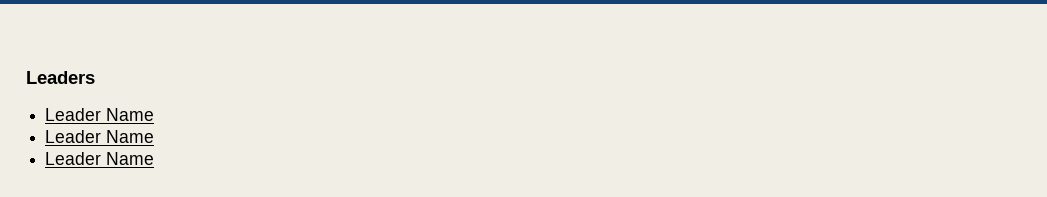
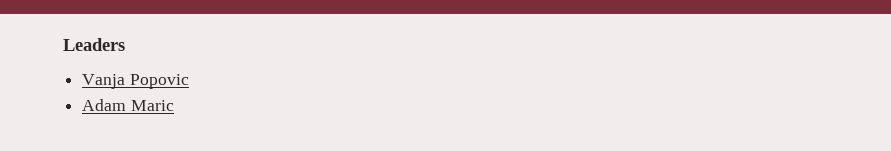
[45,108,155,121] [45,130,155,143] [45,152,155,165] Leader Name // Leader Name // Leader Name -> [82,74,189,89] [82,99,174,111] Vanja Popovic // Adam Maric

